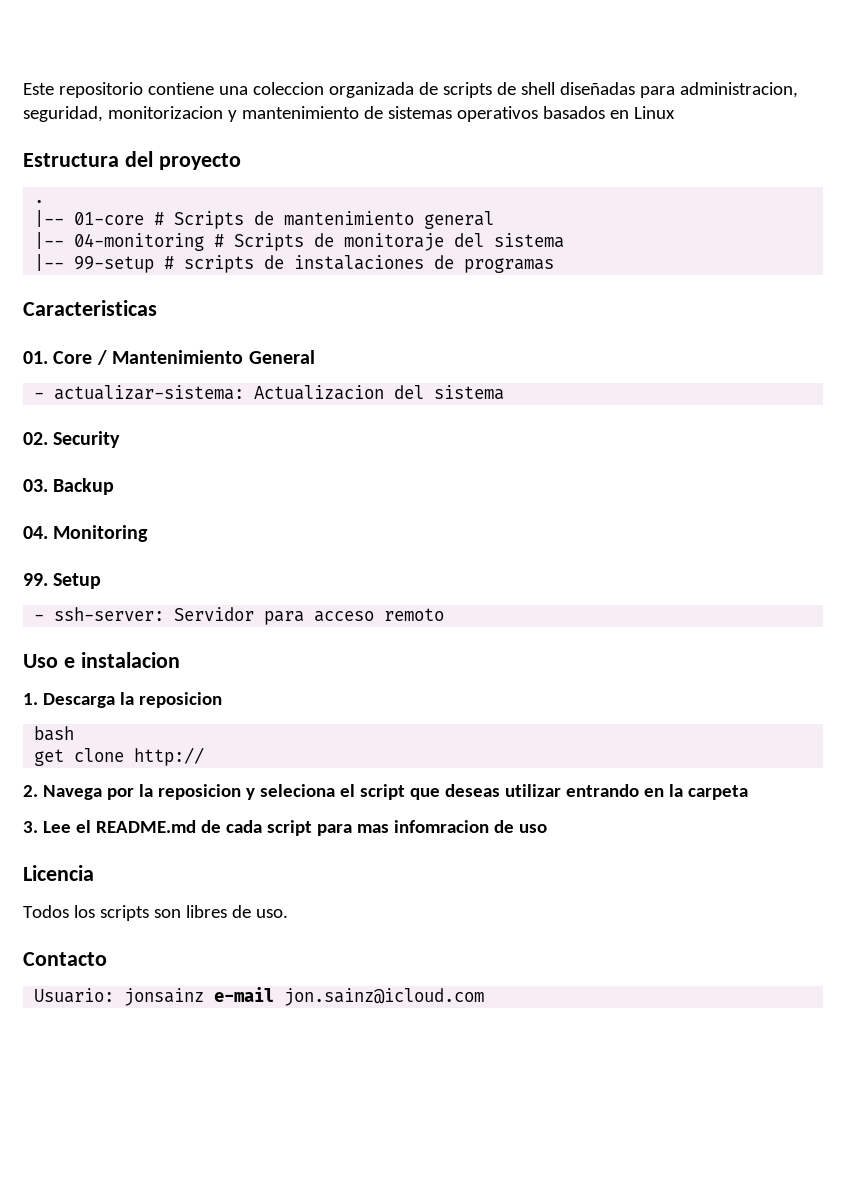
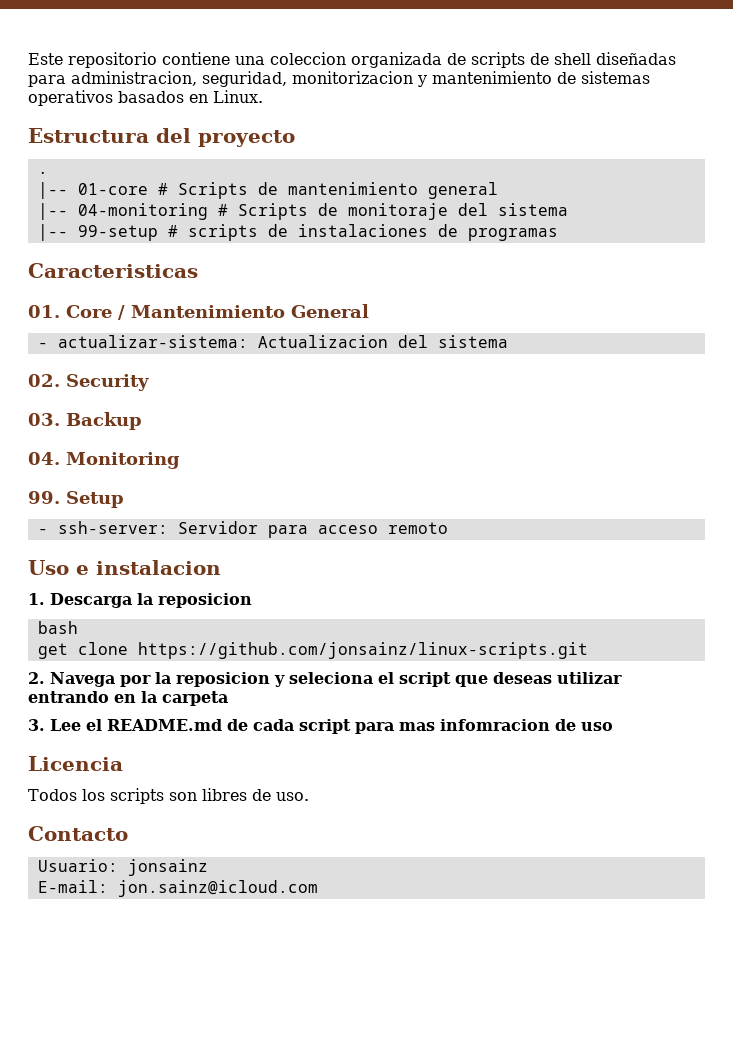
[633,106,675,119] Linux -> [213,90,263,103] Linux.
[134,747,205,766] http:// -> [137,642,588,659] https://github.com/jonsainz/linux-scripts.git
[214,987,275,1002] e-mail -> [37,880,108,893] // E-mail:

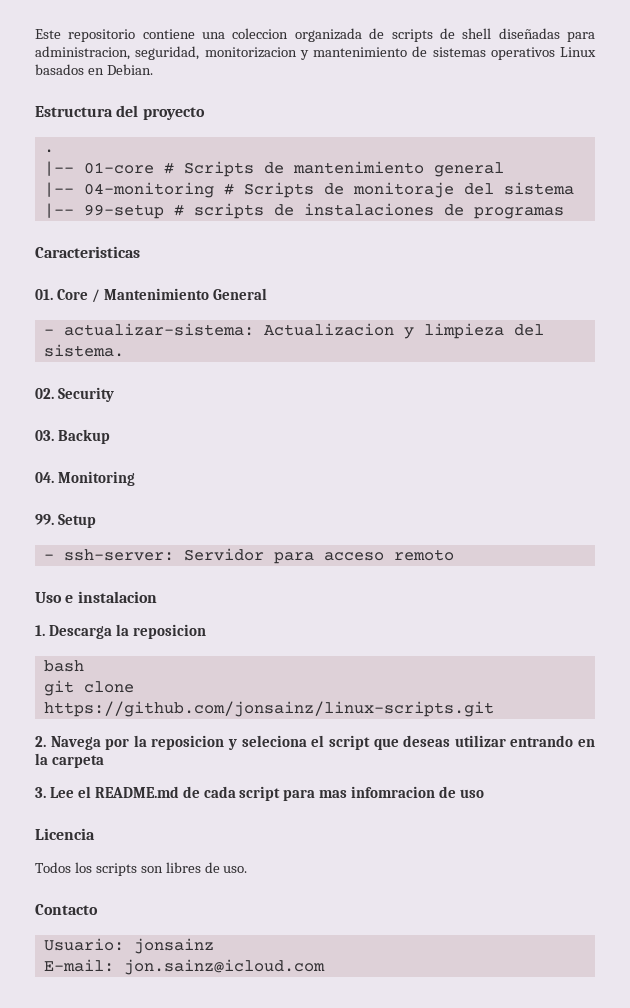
(113, 98) none -> [560,47,596,57] Linux
[213,90,263,103] Linux. -> [106,64,153,75] Debian.
[397,335,508,348] del sistema -> [403,323,544,339] [43,344,124,357] y limpieza del sistema.
[37,643,68,659] get -> [43,680,74,696] git

